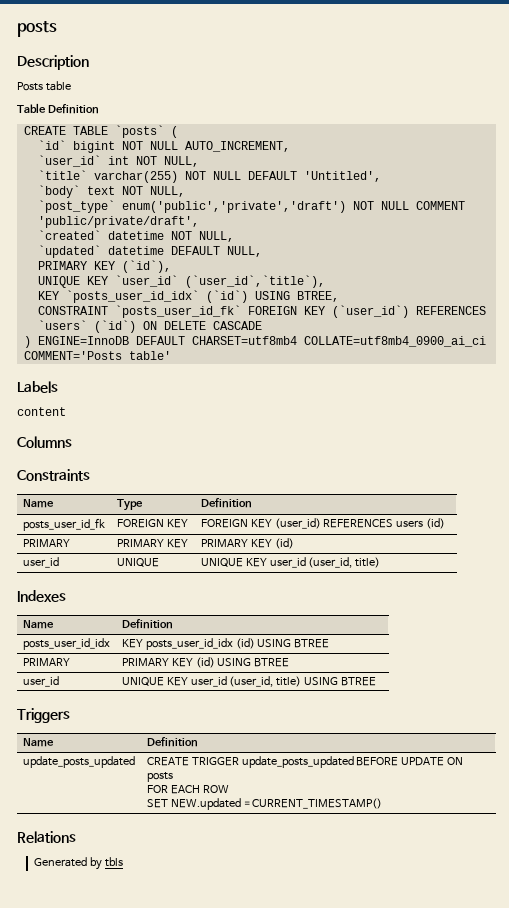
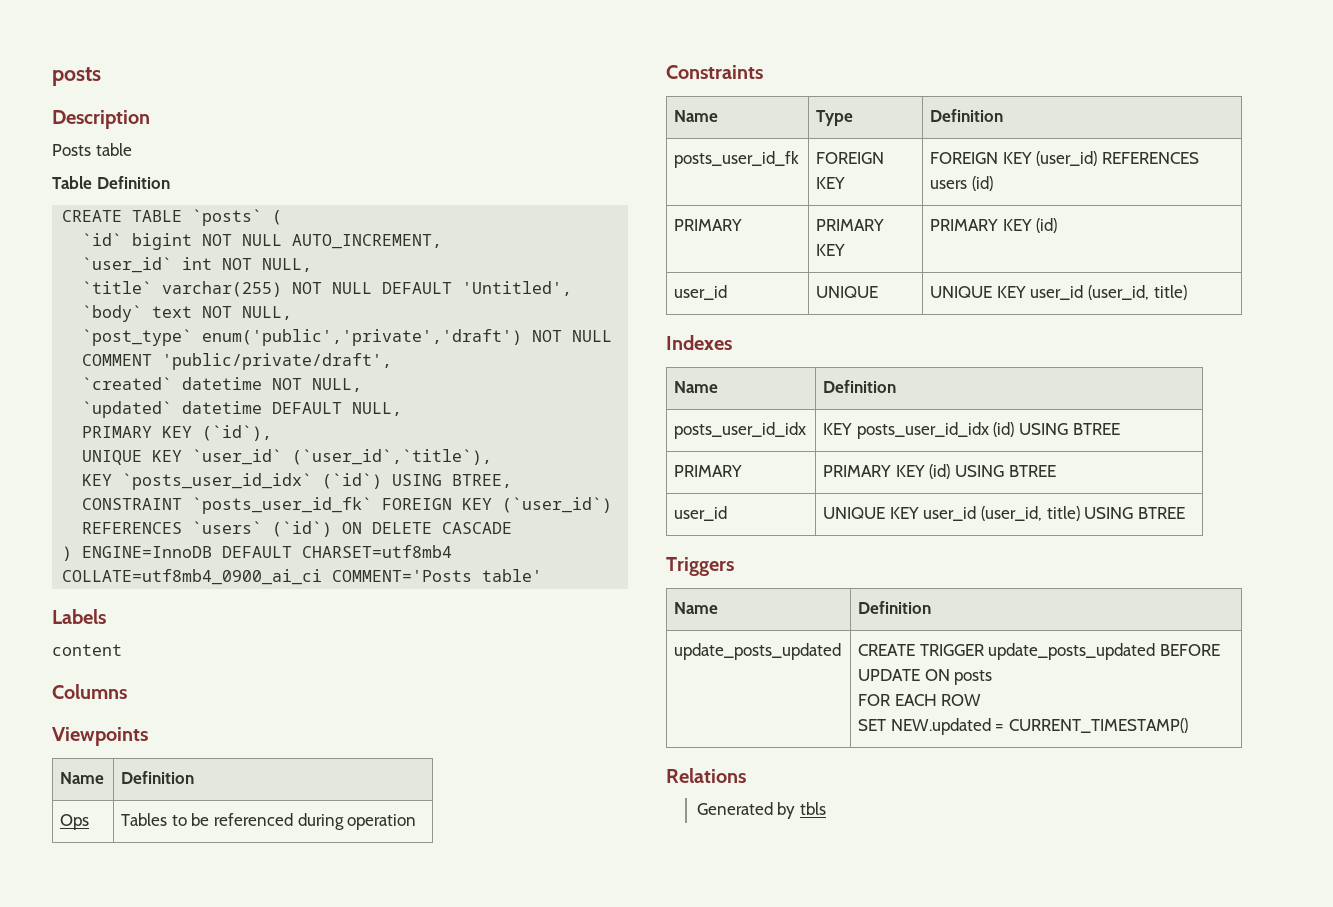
(72, 442) none -> [52,727,148,746] [60,772,105,784] [121,771,195,784] [60,814,90,830] [121,813,417,830] // Viewpoints // Name | Definition // Ops | Tables to be referenced during operation

